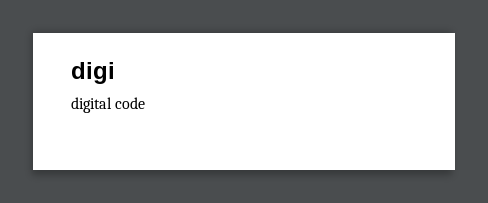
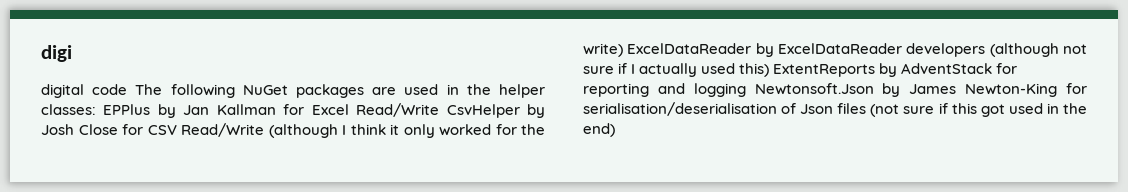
(146, 103) none -> [135,84,545,98] [41,103,546,118] [41,123,545,138] [583,43,1087,57] [583,63,1018,77] [583,83,1087,97] [583,102,1087,117] [583,123,615,137] The following NuGet packages are used in the helper classes: EPPlus by Jan Kallman for Excel Read/Write CsvHelper by Josh Close for CSV Read/Write (although I think it only worked for the write) ExcelDataReader by ExcelDataReader developers (although not sure if I actually used this) ExtentReports by AdventStack for reporting and logging Newtonsoft.Json by James Newton-King for serialisation/deserialisation of Json files (not sure if this got used in the end)

